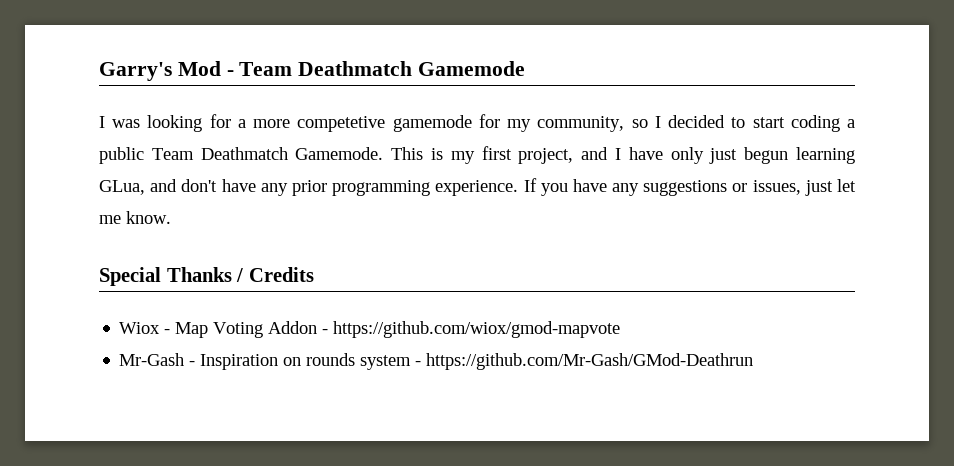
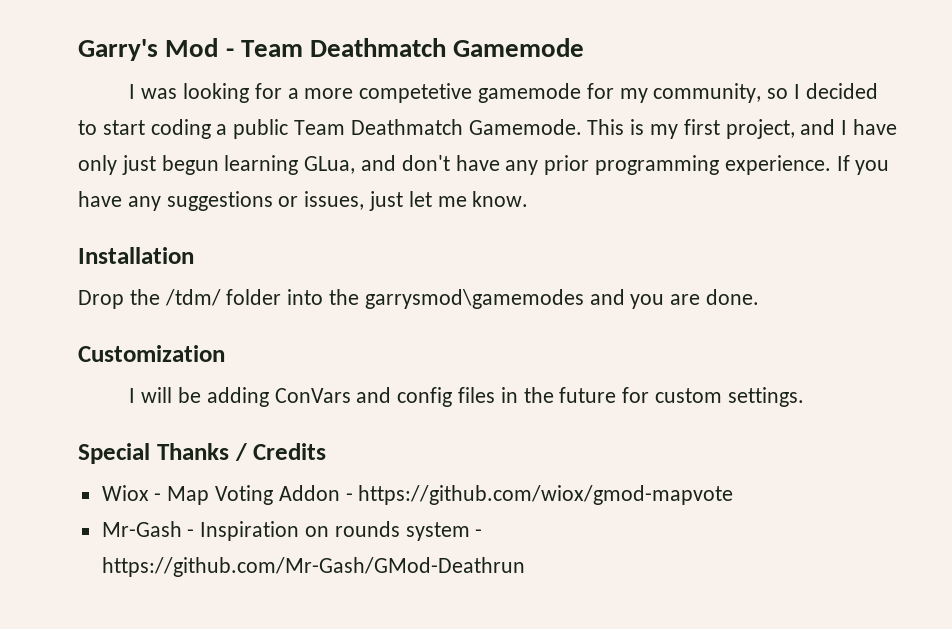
(171, 217) none -> [78,247,194,264] [78,289,760,309] [78,345,225,362] [129,387,804,407] // Installation // Drop the /tdm/ folder into the garrysmod\gamemodes and you are done. // Customization // I will be adding ConVars and config files in the future for custom settings.

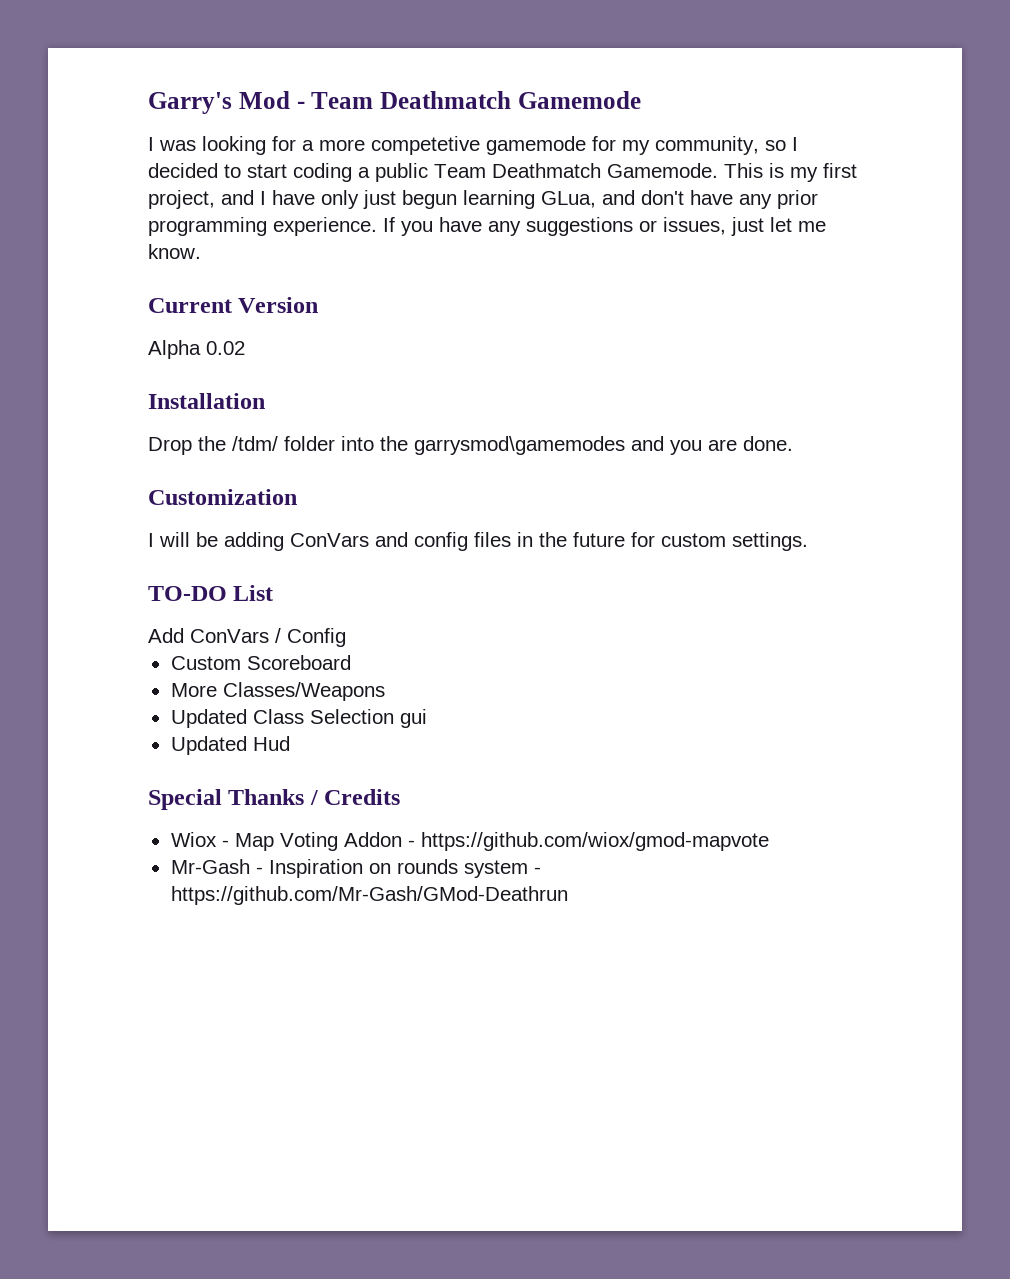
(529, 199) none -> [148,297,319,313] [148,340,245,359] // Current Version // Alpha 0.02
(804, 397) none -> [148,585,274,601] [148,628,346,647] [170,655,351,670] [170,682,385,701] [170,709,427,728] [170,736,290,755] // TO-DO List // Add ConVars / Config // Custom Scoreboard // More Classes/Weapons // Updated Class Selection gui // Updated Hud

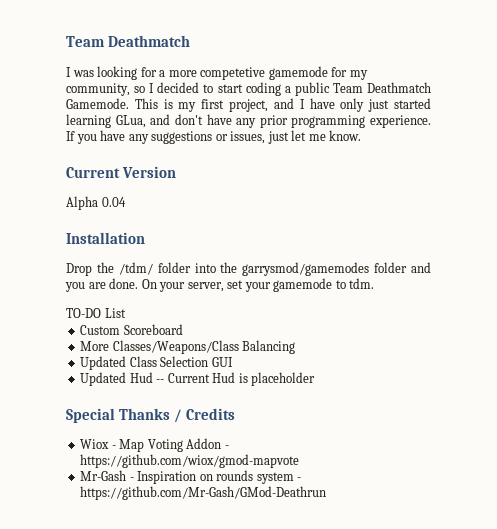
[148,91,641,114] Garry's Mod - Team Deathmatch Gamemode -> [66,35,191,47] Team Deathmatch
[402,190,457,209] begun -> [393,98,431,109] started
[206,341,245,355] 0.02 -> [101,197,126,207] 0.04
[414,436,625,455] garrysmod\gamemodes -> [242,262,408,276] garrysmod/gamemodes folder
[148,489,297,505] [148,532,808,551] [148,585,274,601] [148,628,346,647] // Customization // I will be adding ConVars and config files in the future for custom settings. // TO-DO List // Add ConVars / Config -> [141,278,375,292] [66,308,126,318] On your server, set your gamemode to tdm. // TO-DO List
[222,682,385,701] Classes/Weapons -> [112,340,296,354] Classes/Weapons/Class Balancing
[399,709,427,728] gui -> [211,357,233,367] GUI
(290, 743) none -> [156,372,316,386] -- Current Hud is placeholder

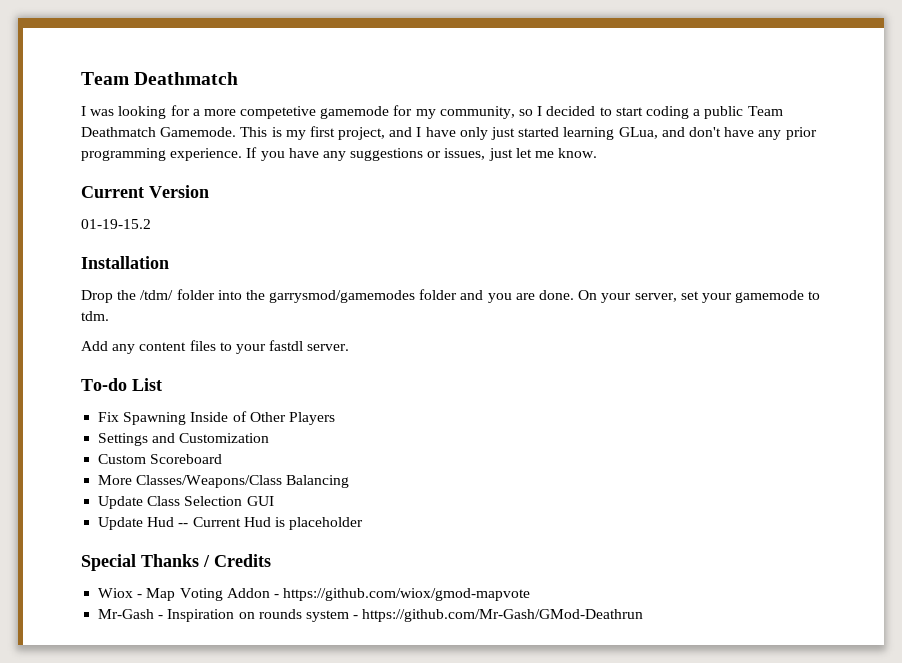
[66,196,126,210] Alpha 0.04 -> [81,219,151,229] 01-19-15.2
[66,308,126,318] TO-DO List -> [81,340,350,354] [81,378,162,391] [98,411,335,425] [98,433,270,446] Add any content files to your fastdl server. // To-do List // Fix Spawning Inside of Other Players // Settings and Customization
[80,356,127,370] Updated -> [98,496,144,509] Update
[80,372,127,386] Updated -> [98,517,144,530] Update

